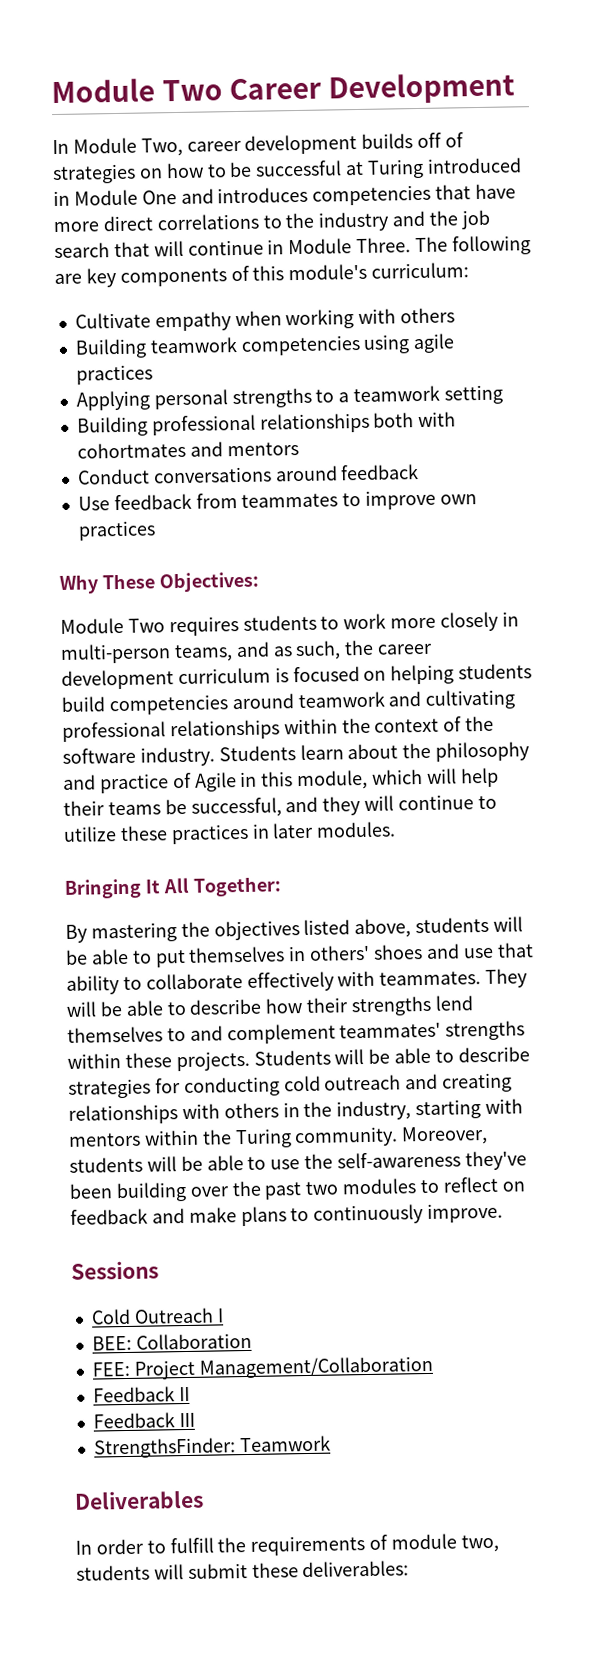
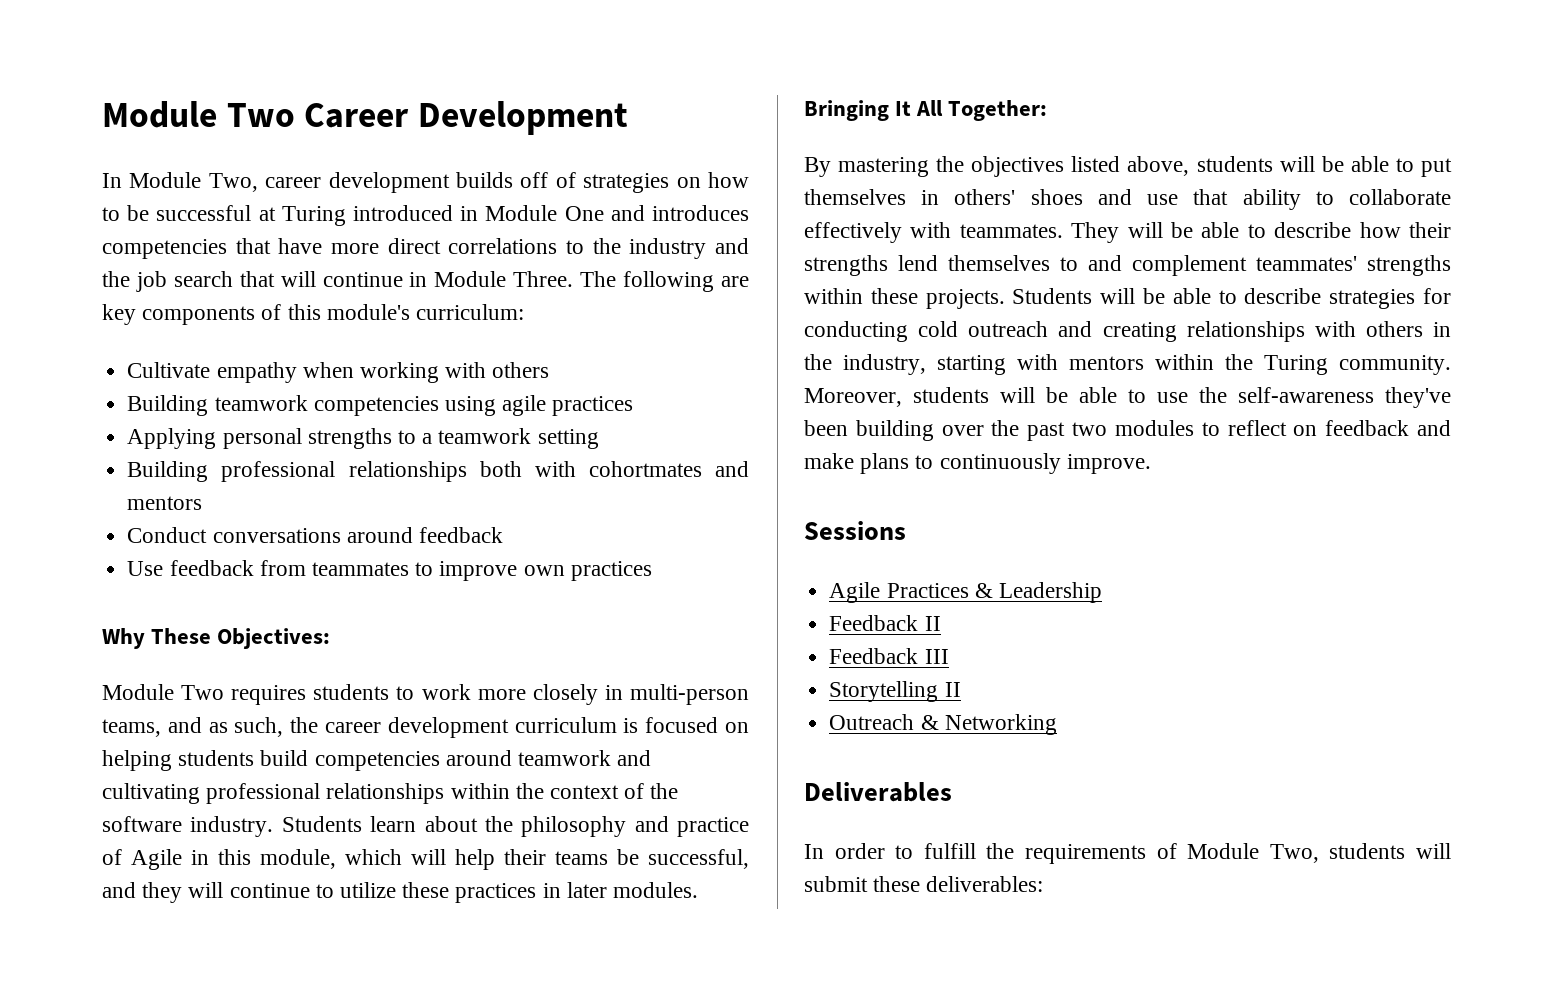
[90,1307,224,1325] [91,1332,252,1351] [91,1355,433,1380] Cold Outreach I // BEE: Collaboration // FEE: Project Management/Collaboration -> [829,582,1102,603] Agile Practices & Leadership
[93,1435,331,1459] StrengthsFinder: Teamwork -> [829,681,961,702] [829,714,1057,735] Storytelling II // Outreach & Networking
[391,1533,499,1553] module two, -> [1187,843,1319,863] Module Two,

